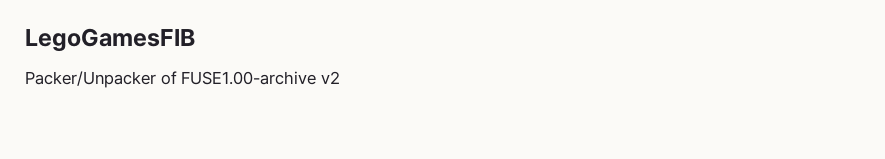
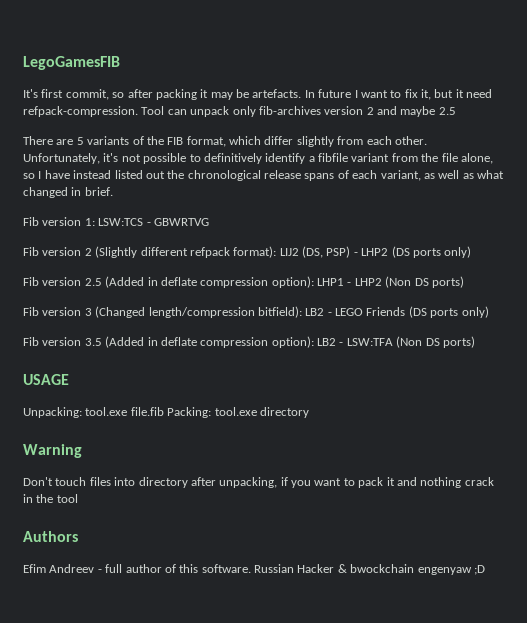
[25,71,340,88] Packer/Unpacker of FUSE1.00-archive v2 -> [23,89,493,100] [23,106,456,117] [23,136,427,147] [23,153,493,164] [23,170,504,181] [23,187,113,198] [23,217,209,226] [23,246,472,258] [23,276,464,288] [23,306,489,318] [23,336,475,348] [23,374,69,385] [23,407,309,418] [23,444,82,458] [23,477,494,488] [23,494,78,503] [23,531,78,542] [23,564,485,575] It's first commit, so after packing it may be artefacts. In future I want to fix it, but it need refpack-compression. Tool can unpack only fib-archives version 2 and maybe 2.5 // There are 5 variants of the FIB format, which differ slightly from each other. Unfortunately, it's not possible to definitively identify a fibfile variant from the file alone, so I have instead listed out the chronological release spans of each variant, as well as what changed in brief. // Fib version 1: LSW:TCS - GBWRTVG // Fib version 2 (Slightly different refpack format): LIJ2 (DS, PSP) - LHP2 (DS ports only) // Fib version 2.5 (Added in deflate compression option): LHP1 - LHP2 (Non DS ports) // Fib version 3 (Changed length/compression bitfield): LB2 - LEGO Friends (DS ports only) // Fib version 3.5 (Added in deflate compression option): LB2 - LSW:TFA (Non DS ports) // USAGE // Unpacking: tool.exe file.fib Packing: tool.exe directory // Warning // Don't touch files into directory after unpacking, if you want to pack it and nothing crack in the tool // Authors // Efim Andreev - full author of this software. Russian Hacker & bwockchain engenyaw ;D

